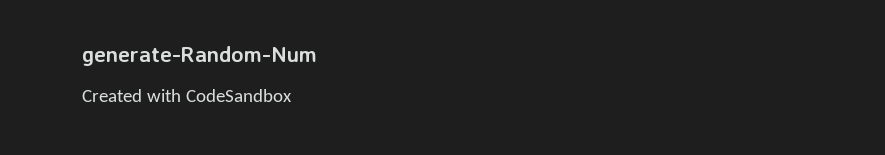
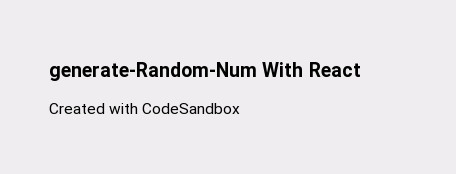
(317, 56) none -> [262,62,361,77] With React

